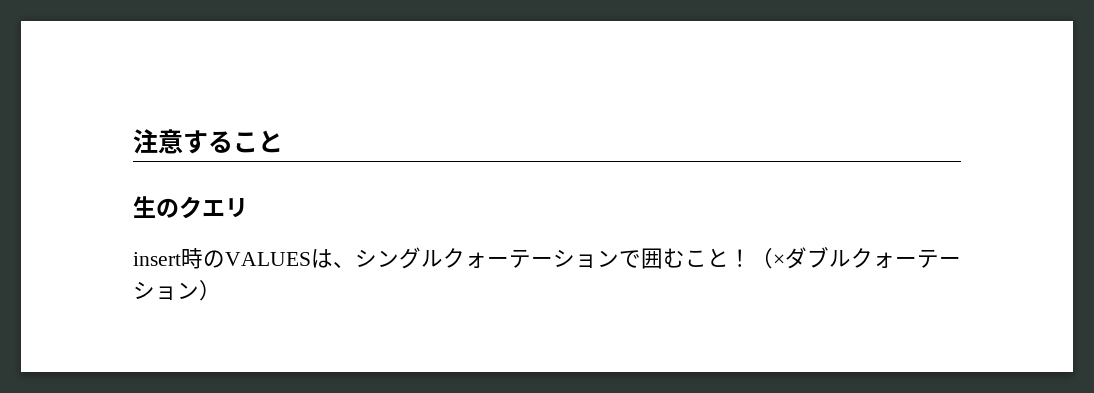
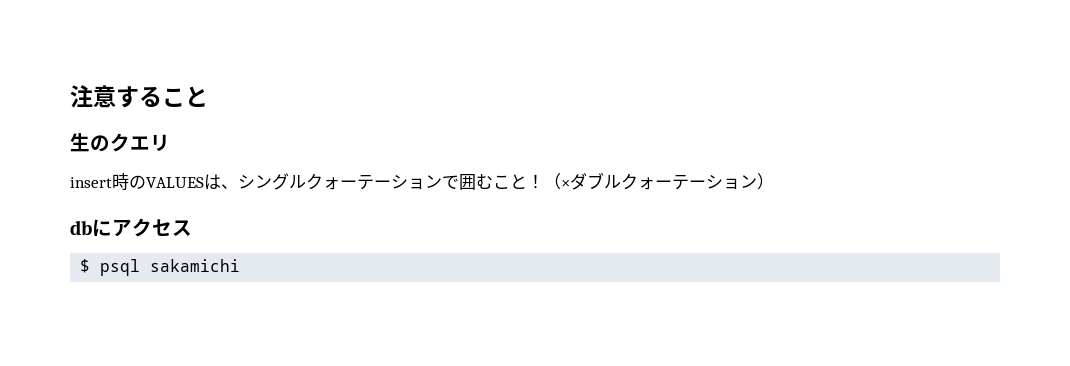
(221, 290) none -> [70,218,192,237] [80,259,241,276] // dbにアクセス // $ psql sakamichi

